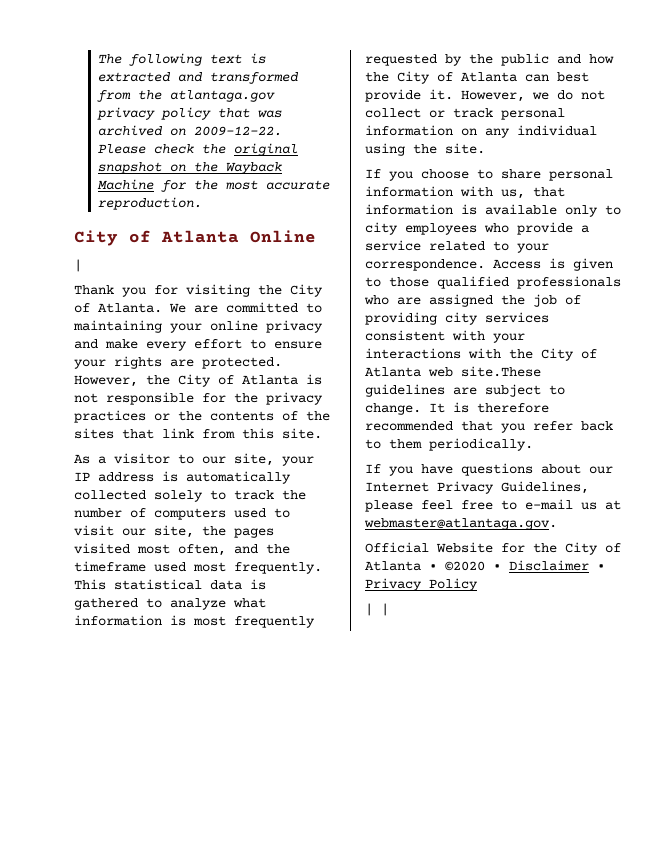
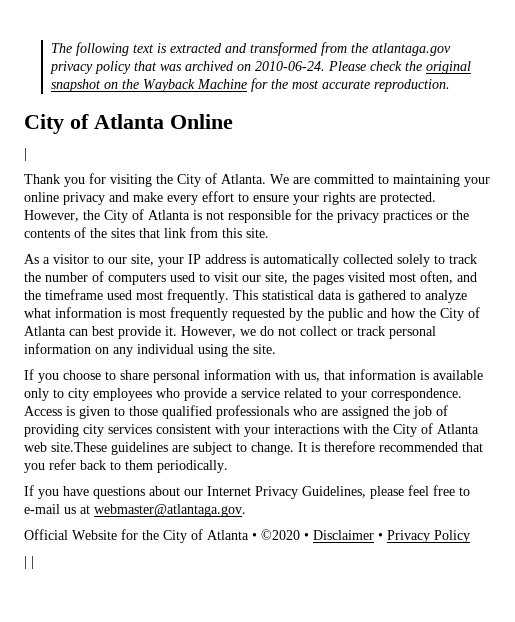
[194,126,283,136] 2009-12-22. -> [254,61,325,71] 2010-06-24.

